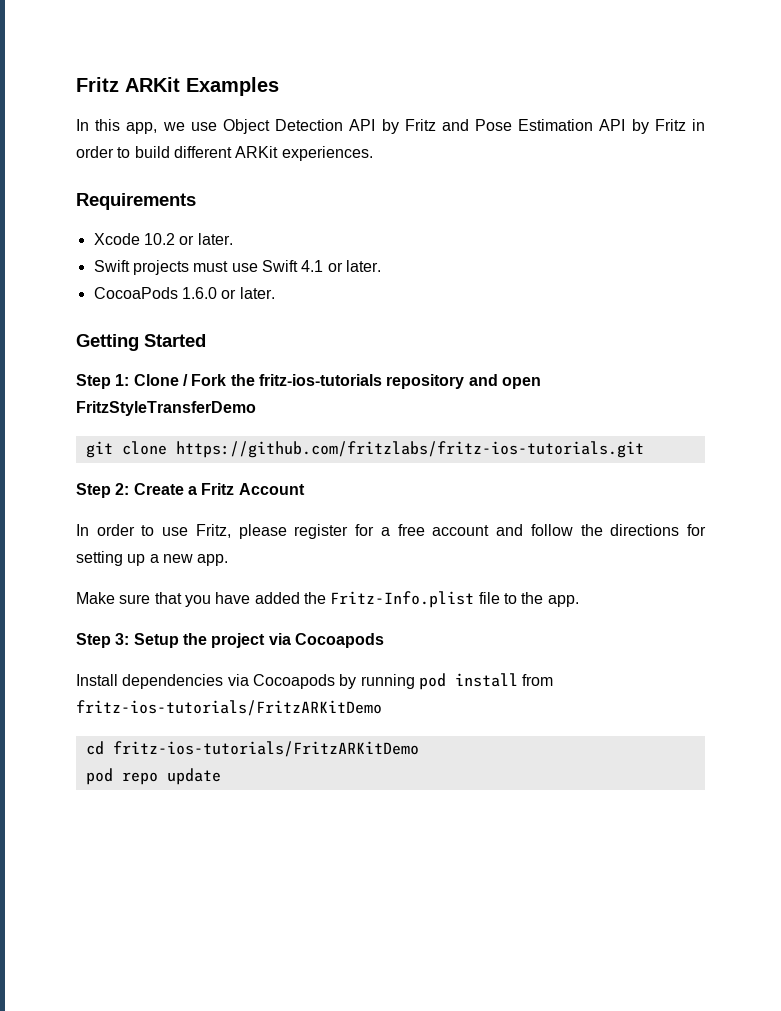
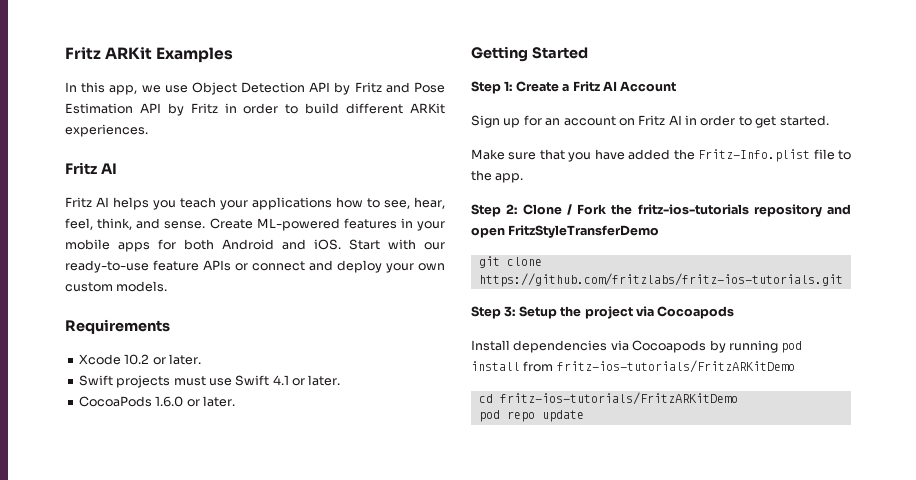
(373, 153) none -> [65,162,117,175] [65,197,445,210] [65,218,445,231] [65,239,445,252] [65,260,445,273] [65,281,168,292] // Fritz AI // Fritz AI helps you teach your applications how to see, hear, feel, think, and sense. Create ML-powered features in your mobile apps for both Android and iOS. Start with our ready-to-use feature APIs or connect and deploy your own custom models.
(130, 380) none -> [515,81,677,92] [471,115,829,128] [471,149,851,162] [471,170,524,183] [471,204,518,217] Create a Fritz AI Account // Sign up for an account on Fritz AI in order to get started. // Make sure that you have added the Fritz-Info.plist file to the app. // Step 2:
[76,483,305,498] [76,524,707,539] [76,551,229,566] [76,591,579,608] // Step 2: Create a Fritz Account // In order to use Fritz, please register for a free account and follow the directions for setting up a new app. // Make sure that you have added the Fritz-Info.plist file to the app. -> (843, 280) none

